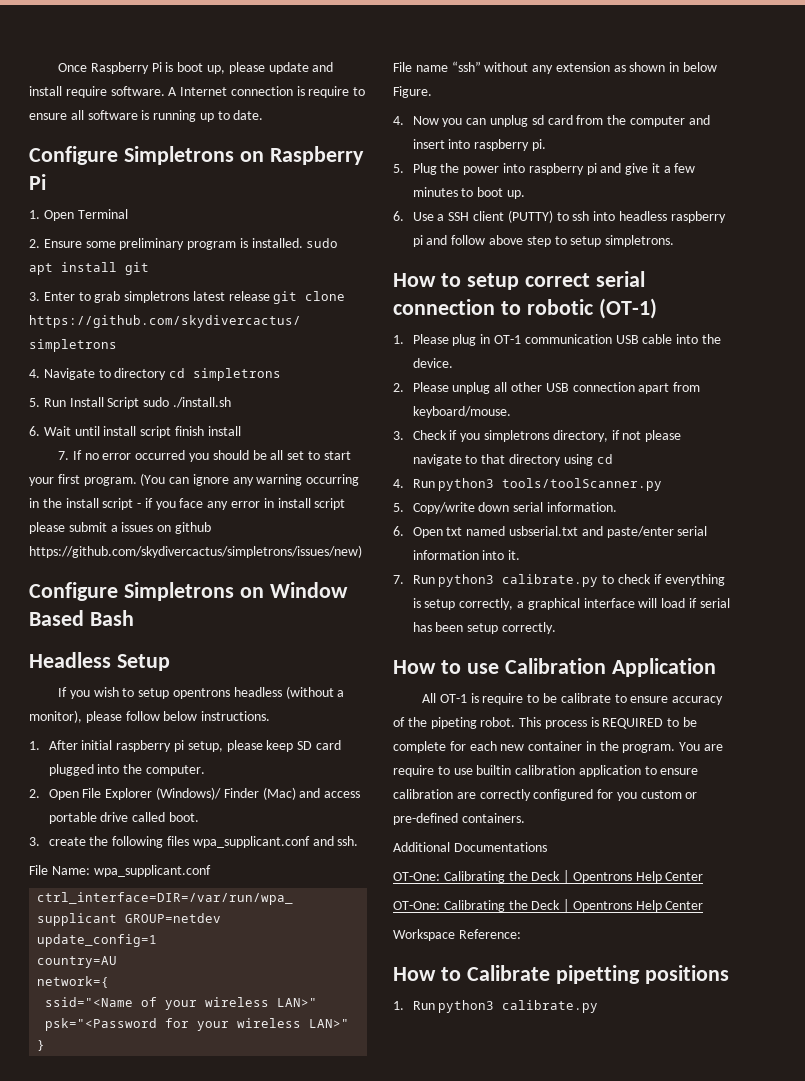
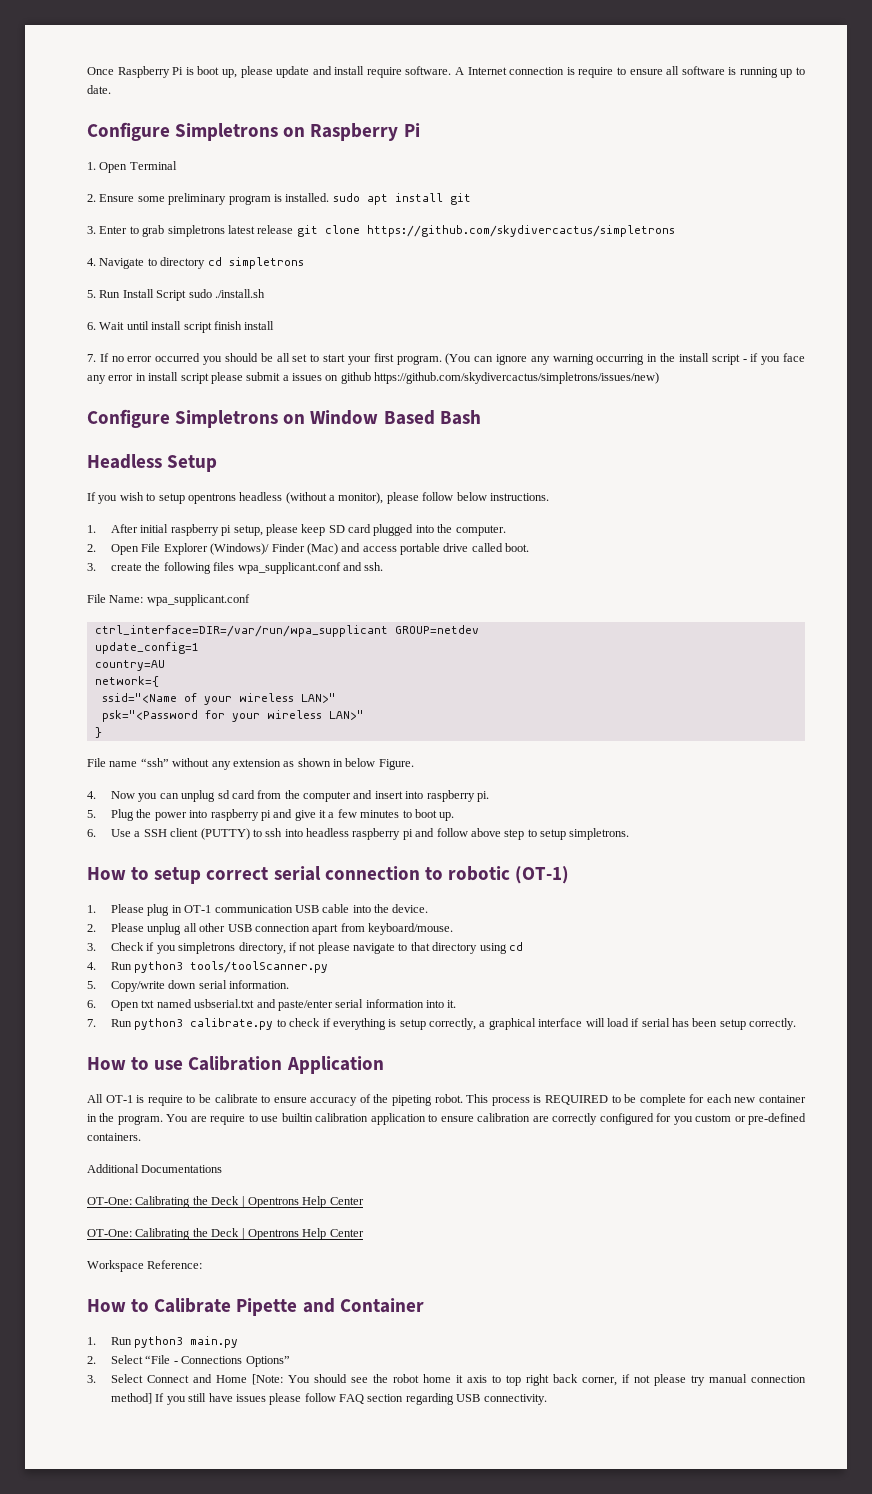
[555,965,729,984] pipetting positions -> [236,1298,424,1316] Pipette and Container
[502,1000,599,1013] calibrate.py -> [190,1336,239,1348] [87,1355,290,1367] [87,1374,806,1386] [111,1393,547,1405] main.py // 2. Select “File - Connections Options” // 3. Select Connect and Home [Note: You should see the robot home it axis to top right back corner, if not please try manual connection method] If you still have issues please follow FAQ section regarding USB connectivity.

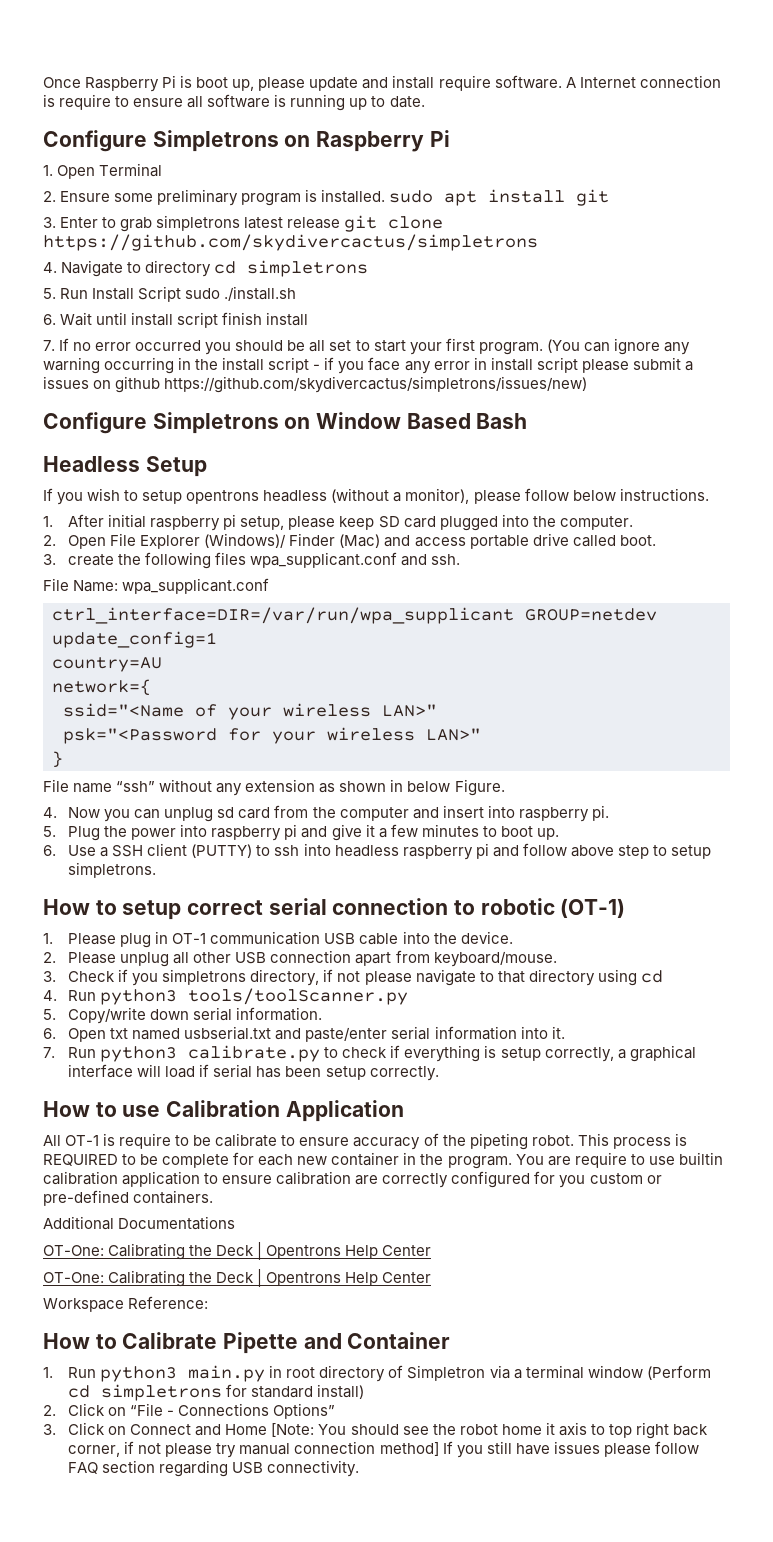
[87,1355,144,1364] // 2. Select -> [269,1365,711,1382] [68,1384,365,1401] [43,1403,127,1416] in root directory of Simpletron via a terminal window (Perform cd simpletrons for standard install) // 2. Click on
[111,1374,144,1383] Select -> [68,1422,127,1435] Click on

